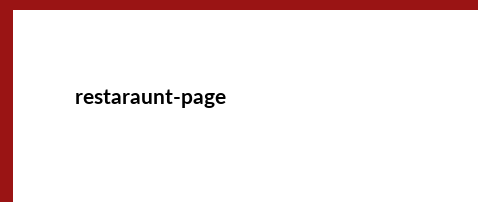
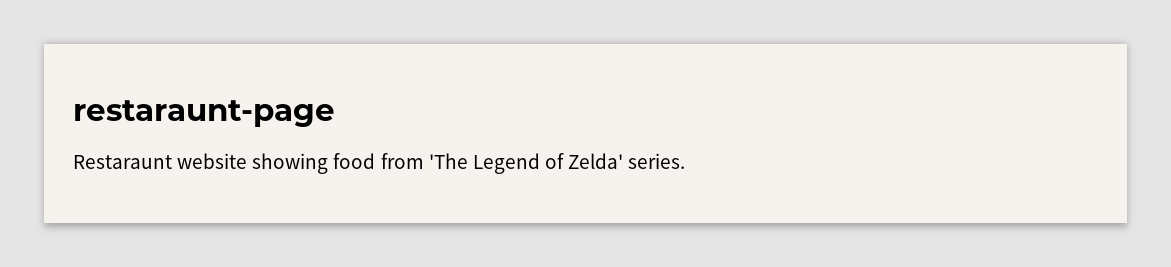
(226, 98) none -> [73,153,686,174] // Restaraunt website showing food from 'The Legend of Zelda' series.

